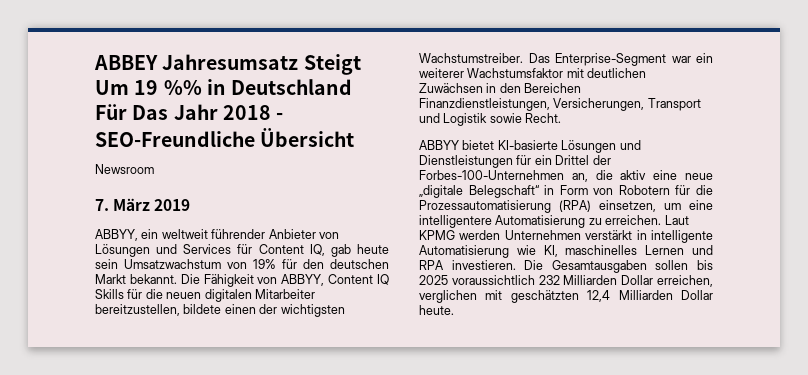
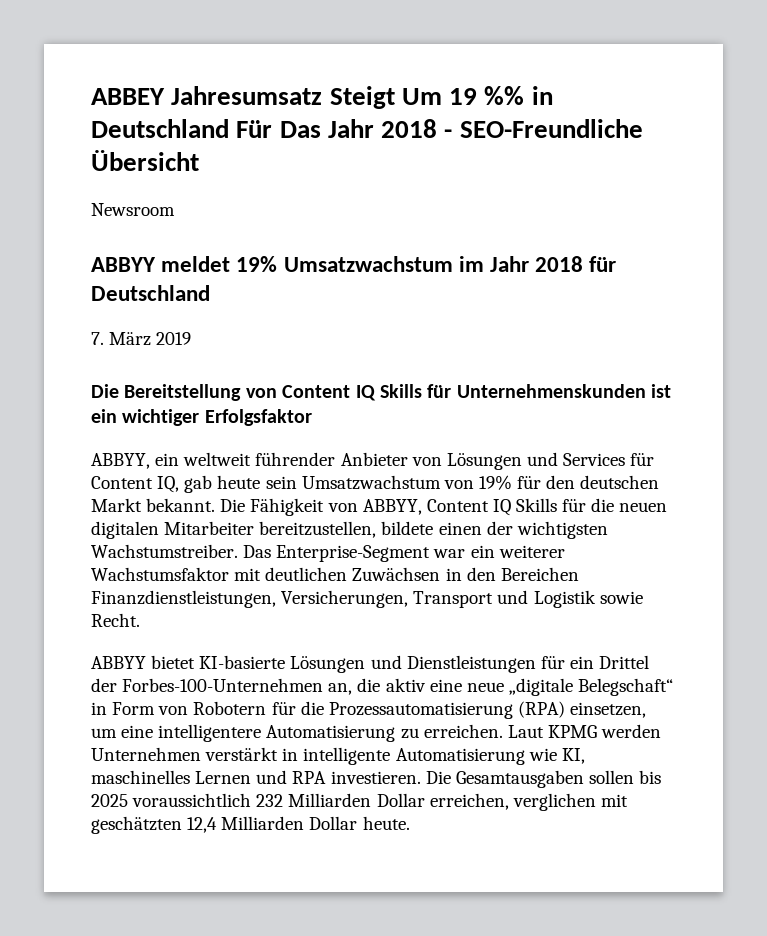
[95,198,191,211] 7. März 2019 -> [91,256,617,272] [91,285,210,301] [91,332,192,346] [91,384,672,401] [91,409,312,426] ABBYY meldet 19% Umsatzwachstum im Jahr 2018 für Deutschland // 7. März 2019 // Die Bereitstellung von Content IQ Skills für Unternehmenskunden ist ein wichtiger Erfolgsfaktor

